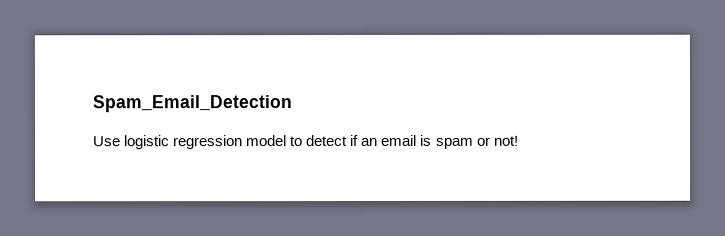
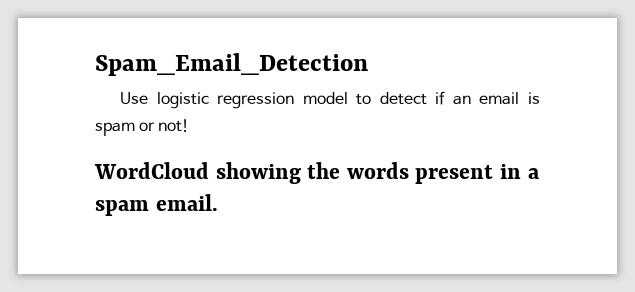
(519, 140) none -> [94,162,540,184] [95,194,218,216] // WordCloud showing the words present in a spam email.

